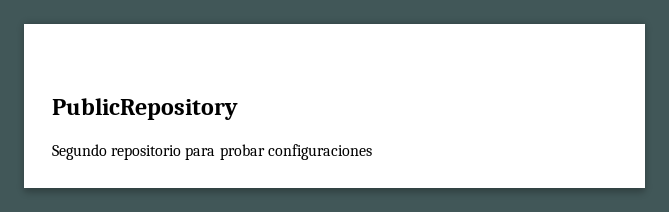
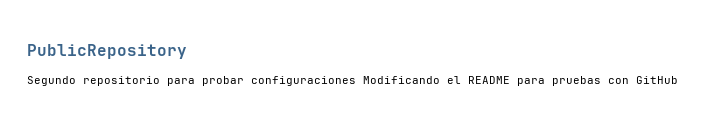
(372, 152) none -> [363,76,678,86] Modificando el README para pruebas con GitHub

